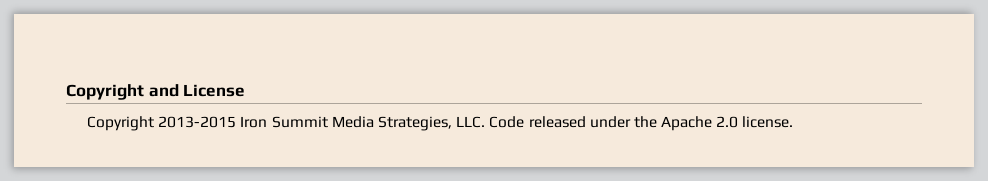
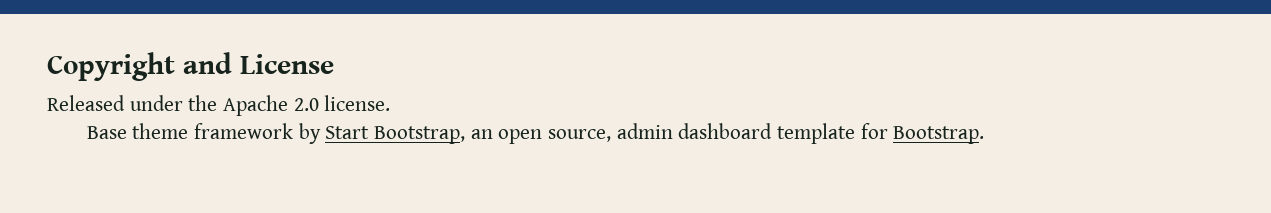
[87,116,586,131] Copyright 2013-2015 Iron Summit Media Strategies, LLC. Code released -> [47,95,125,111] Released
(794, 122) none -> [86,123,985,144] // Base theme framework by Start Bootstrap, an open source, admin dashboard template for Bootstrap.

